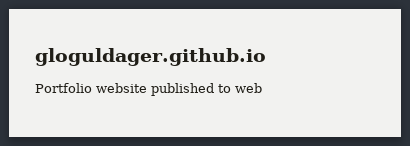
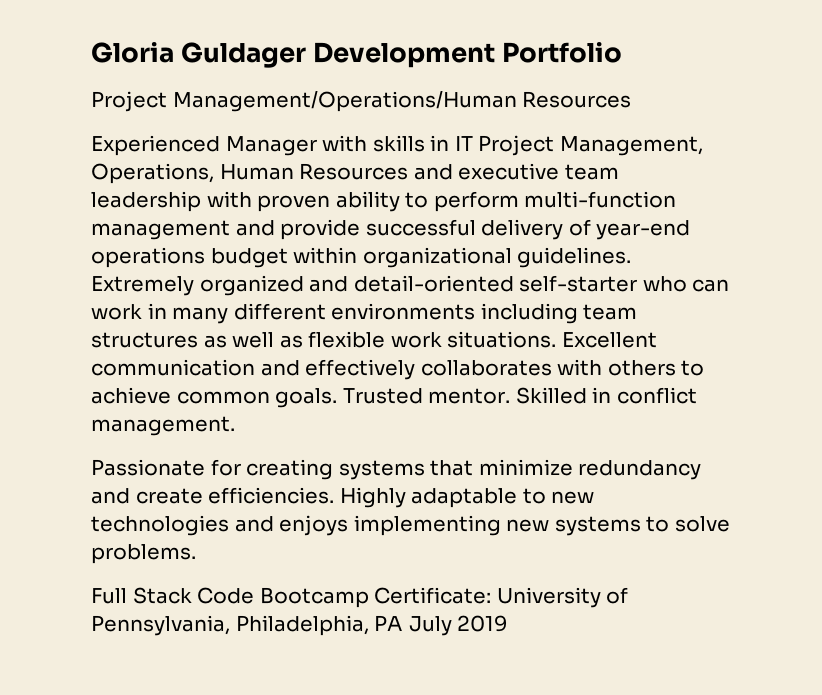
[35,48,266,66] [35,83,262,96] gloguldager.github.io // Portfolio website published to web -> [91,42,623,68] [91,91,632,112] [91,135,703,156] [91,163,619,184] [91,191,677,212] [91,219,691,240] [91,247,632,268] [91,275,730,296] [91,303,638,324] [91,331,657,348] [91,359,705,380] [91,387,697,408] [91,416,235,436] [91,459,702,480] [91,487,595,508] [91,515,730,536] [91,544,196,564] [91,587,629,608] [91,615,509,636] Gloria Guldager Development Portfolio // Project Management/Operations/Human Resources // Experienced Manager with skills in IT Project Management, Operations, Human Resources and executive team leadership with proven ability to perform multi-function management and provide successful delivery of year-end operations budget within organizational guidelines. Extremely organized and detail-oriented self-starter who can work in many different environments including team structures as well as flexible work situations. Excellent communication and effectively collaborates with others to achieve common goals. Trusted mentor. Skilled in conflict management. // Passionate for creating systems that minimize redundancy and create efficiencies. Highly adaptable to new technologies and enjoys implementing new systems to solve problems. // Full Stack Code Bootcamp Certificate: University of Pennsylvania, Philadelphia, PA July 2019

